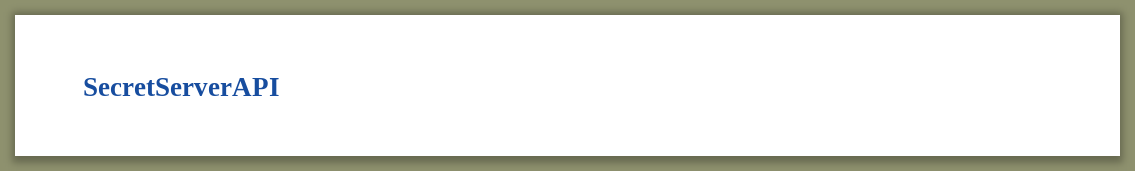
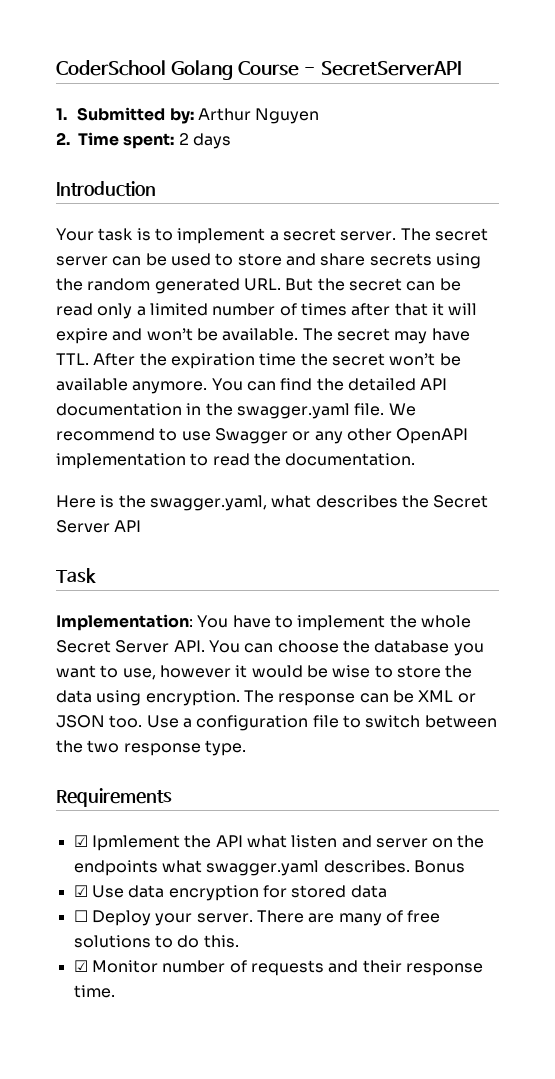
[83,78,280,96] SecretServerAPI -> [56,60,462,80] [56,107,320,124] [56,132,231,149] [56,181,156,197] [56,228,488,244] [56,253,481,269] [56,278,461,294] [56,303,478,319] [56,328,470,344] [56,353,461,369] [56,378,448,394] [56,403,416,419] [56,428,469,444] [56,453,416,469] [56,495,489,511] [56,520,142,533] [56,568,96,583] [56,614,471,631] [56,640,484,656] [56,665,473,680] [56,690,476,706] [56,715,497,731] [56,740,246,756] [56,788,172,807] [73,835,485,851] [73,860,465,876] [73,885,387,901] [73,910,441,926] [73,935,239,948] [73,960,483,976] [73,985,115,998] CoderSchool Golang Course - SecretServerAPI // 1. Submitted by: Arthur Nguyen // 2. Time spent: 2 days // Introduction // Your task is to implement a secret server. The secret server can be used to store and share secrets using the random generated URL. But the secret can be read only a limited number of times after that it will expire and won’t be available. The secret may have TTL. After the expiration time the secret won’t be available anymore. You can find the detailed API documentation in the swagger.yaml file. We recommend to use Swagger or any other OpenAPI implementation to read the documentation. // Here is the swagger.yaml, what describes the Secret Server API // Task // Implementation: You have to implement the whole Secret Server API. You can choose the database you want to use, however it would be wise to store the data using encryption. The response can be XML or JSON too. Use a configuration file to switch between the two response type. // Requirements // ☑ Ipmlement the API what listen and server on the endpoints what swagger.yaml describes. Bonus // ☑ Use data encryption for stored data // ☐ Deploy your server. There are many of free solutions to do this. // ☑ Monitor number of requests and their response time.

